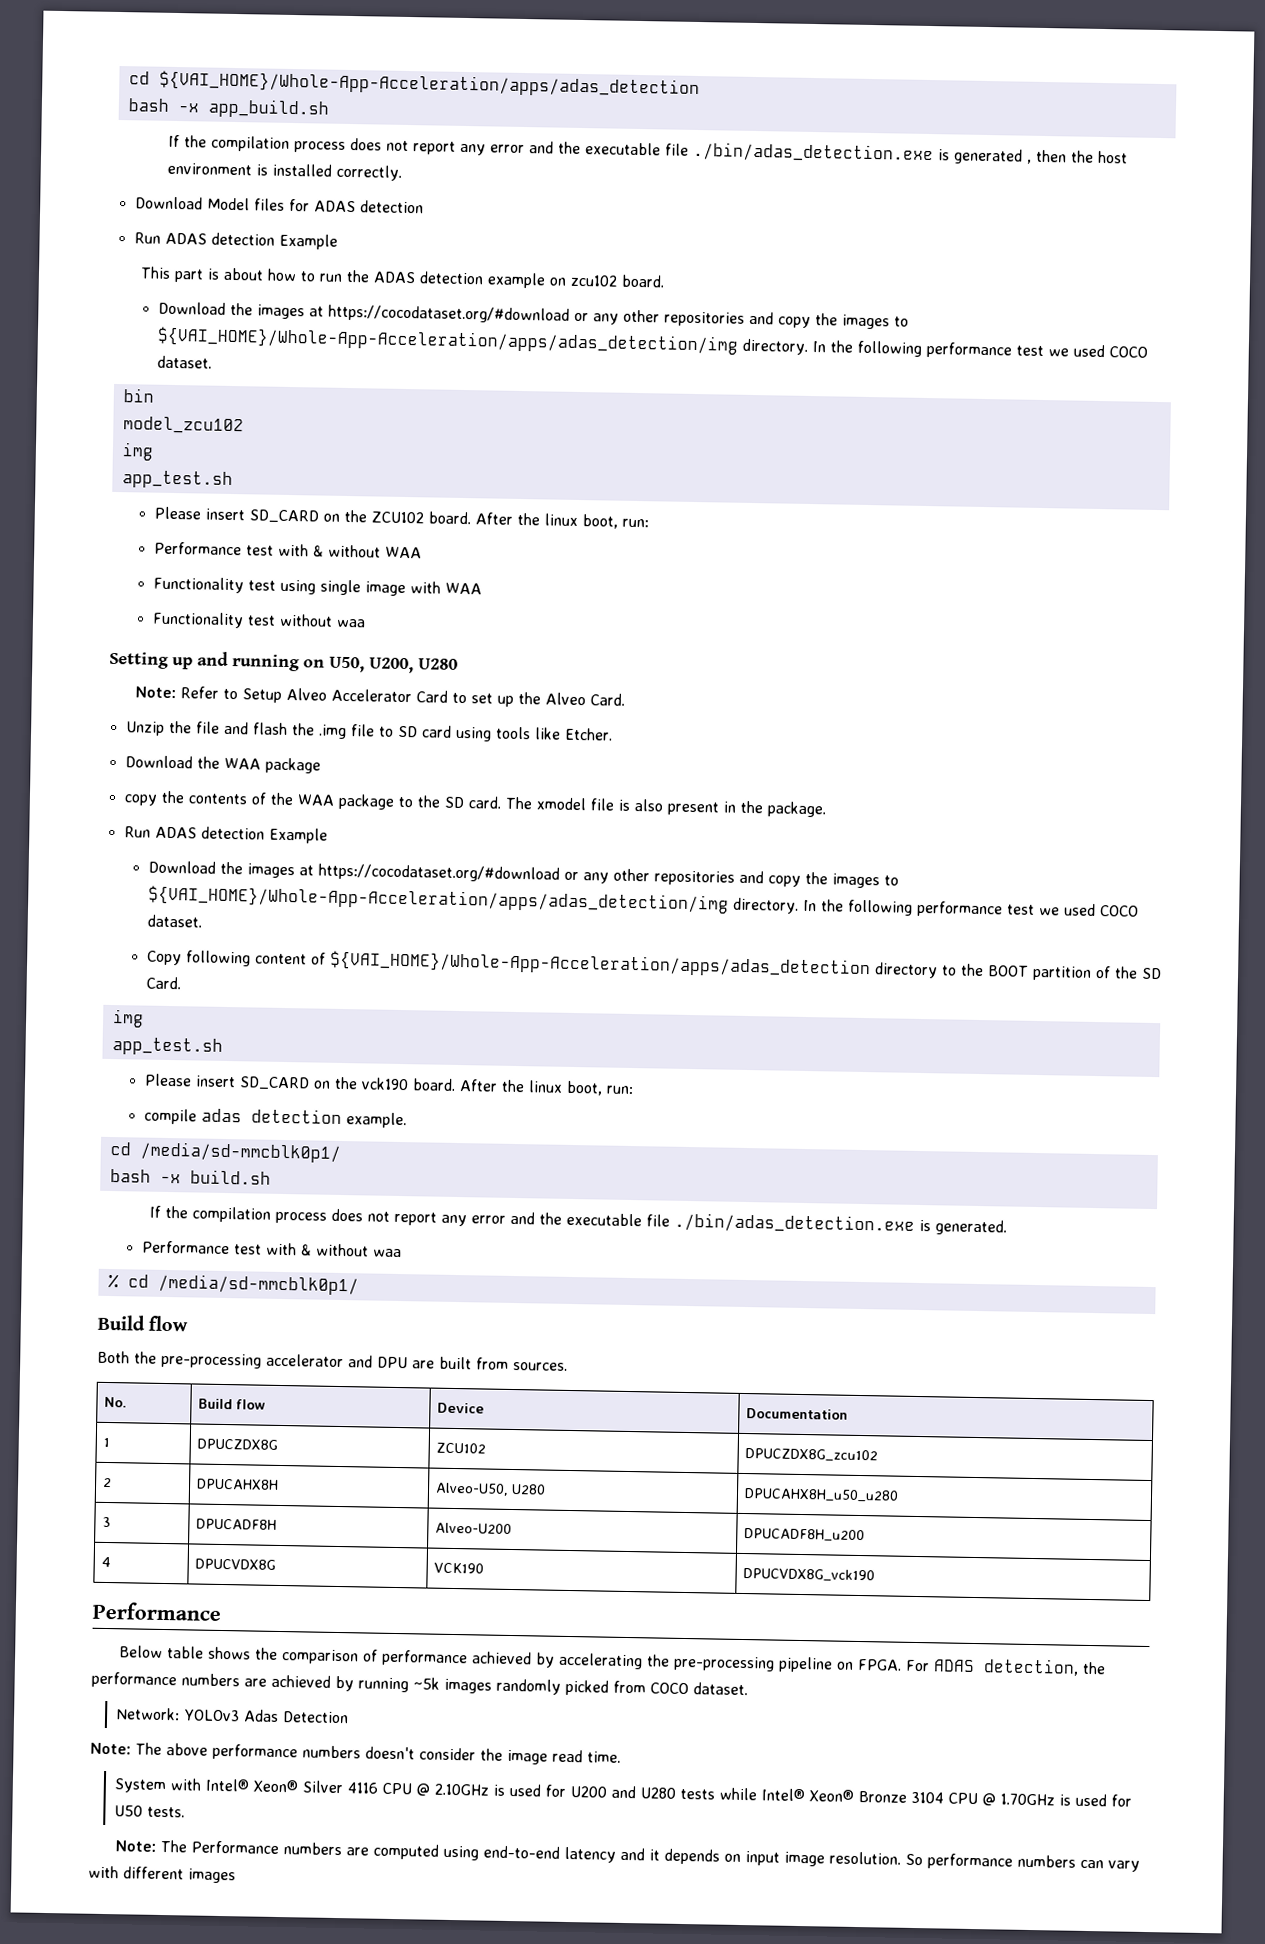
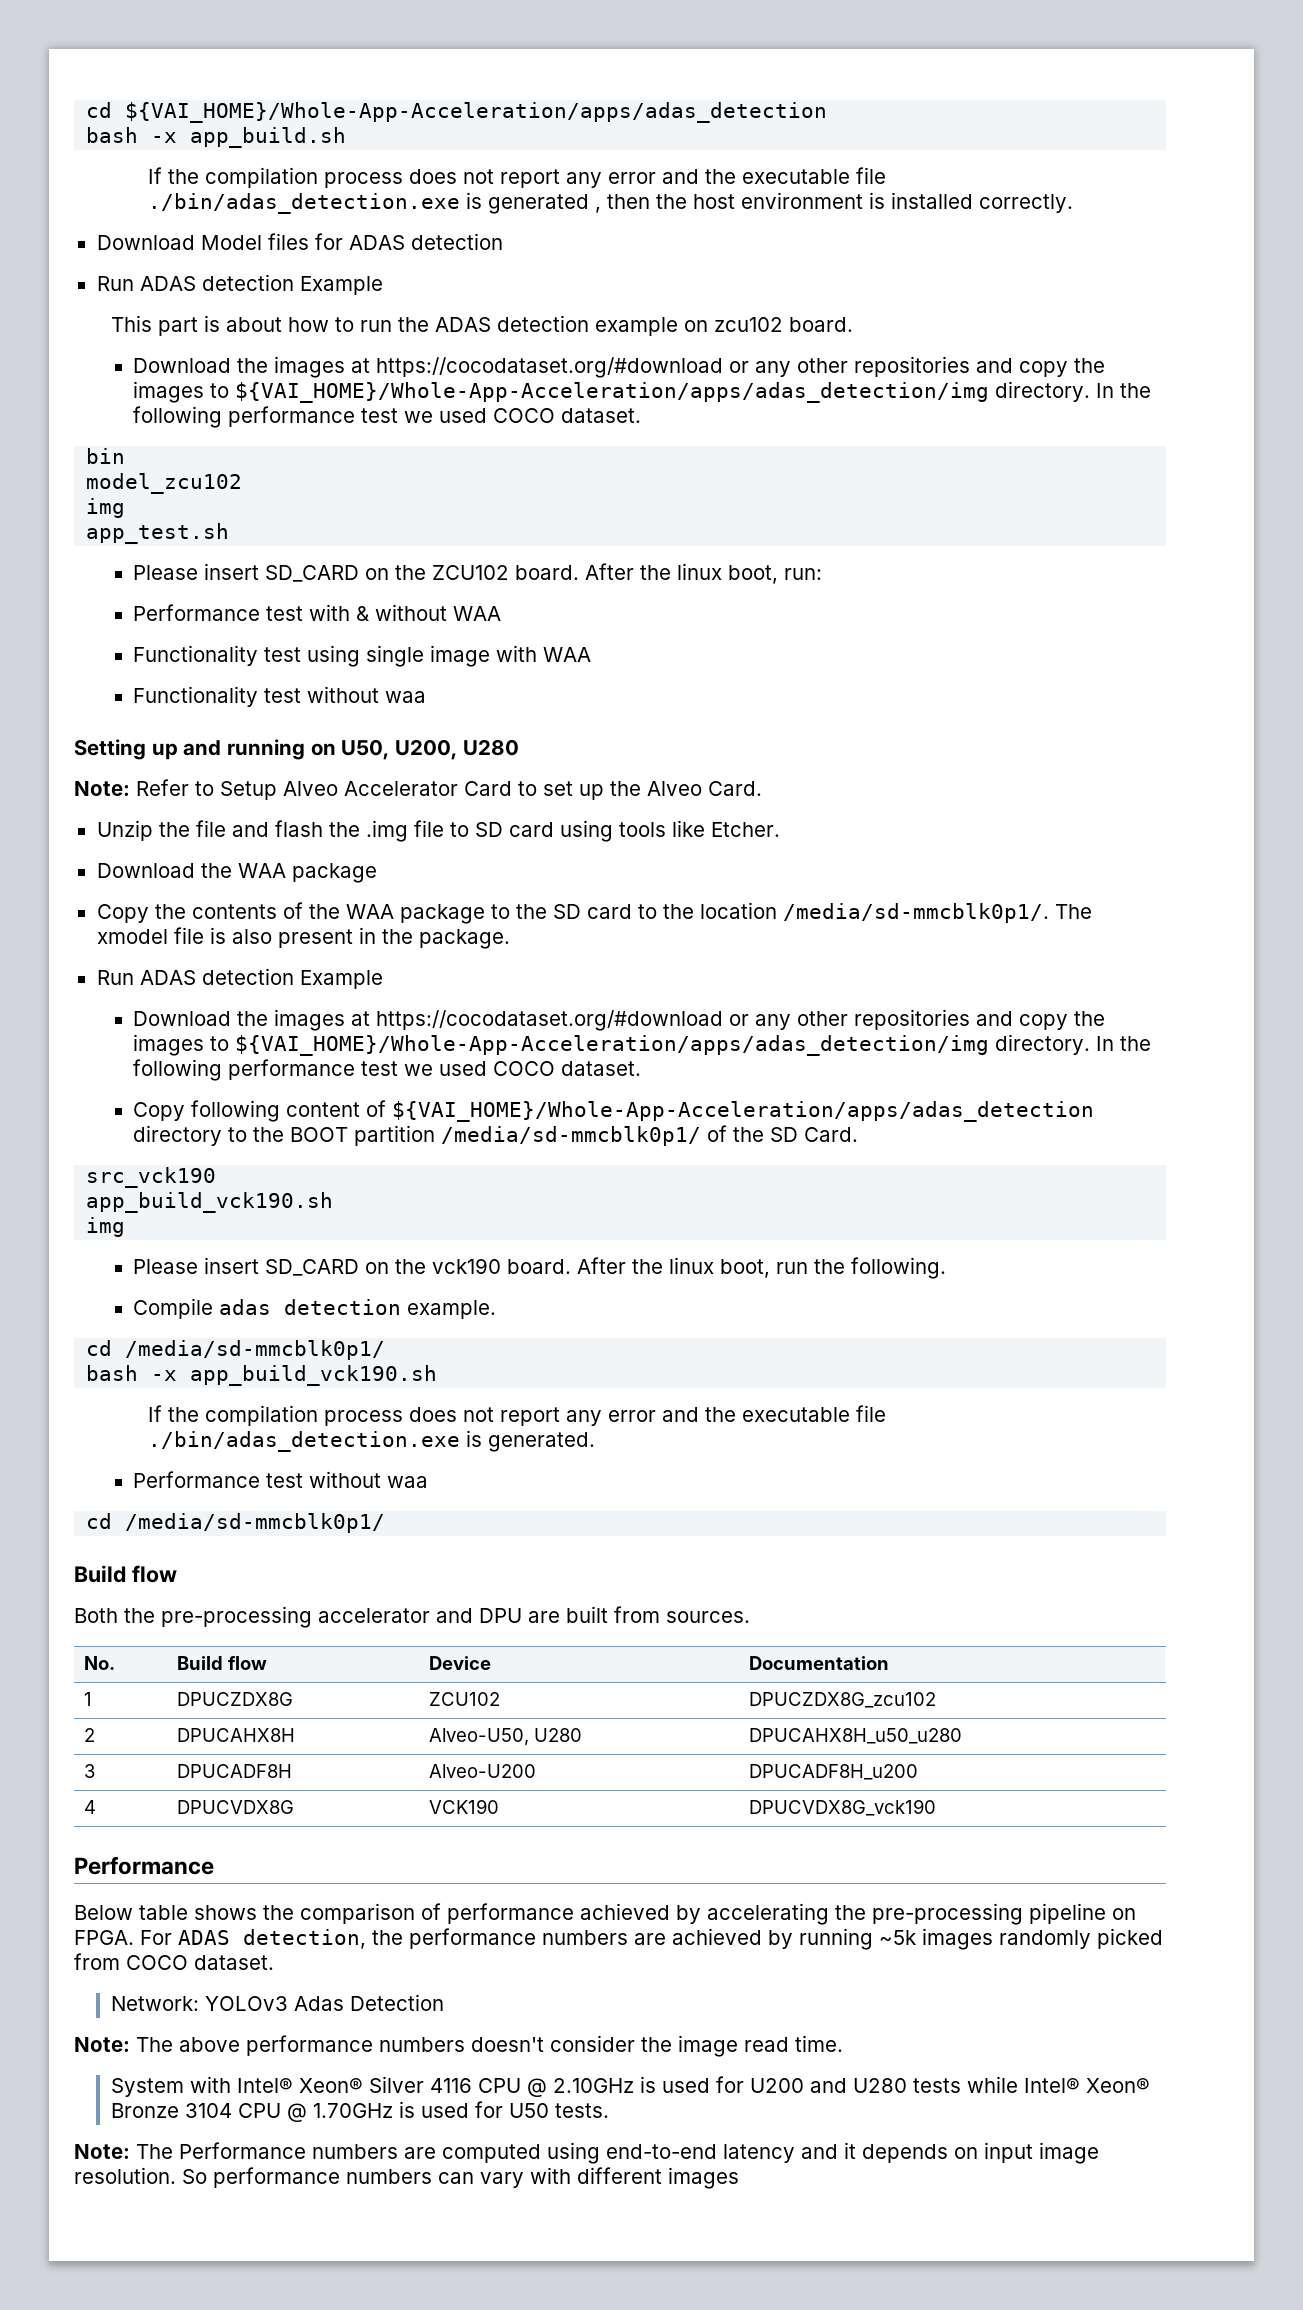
[123,794,157,806] copy -> [96,904,149,923] Copy
[467,796,502,809] card. -> [586,902,1049,923] card to the location /media/sd-mmcblk0p1/.
(1092, 973) none -> [441,1126,702,1146] /media/sd-mmcblk0p1/
[111,1009,144,1028] [111,1037,223,1056] // img // app_test.sh -> [86,1167,217,1188] [86,1192,334,1213] [86,1217,126,1237] // src_vck190 // app_build_vck190.sh // img
[605,1085,634,1095] [143,1108,197,1125] run: // compile -> [776,1257,947,1279] [133,1298,214,1319] run the following. // Compile
[189,1169,271,1185] build.sh -> [190,1365,438,1386] app_build_vck190.sh
[265,1242,402,1258] [107,1273,119,1289] with & without waa // % -> [309,1471,429,1488] without waa //

